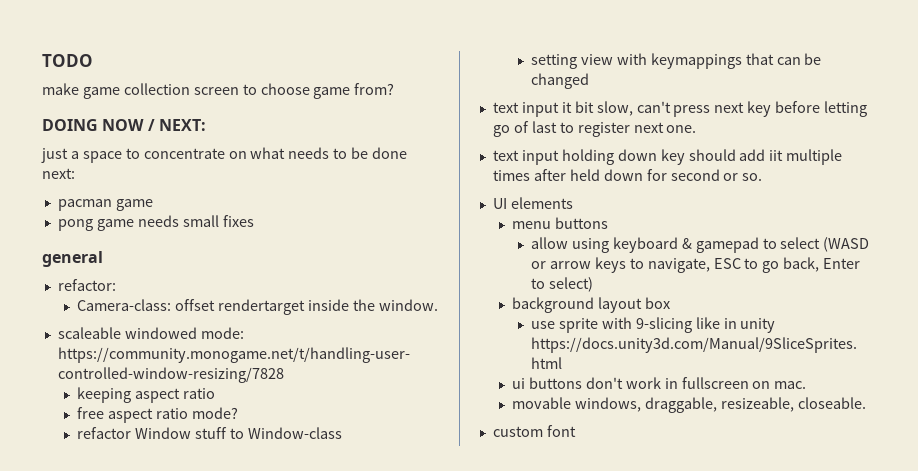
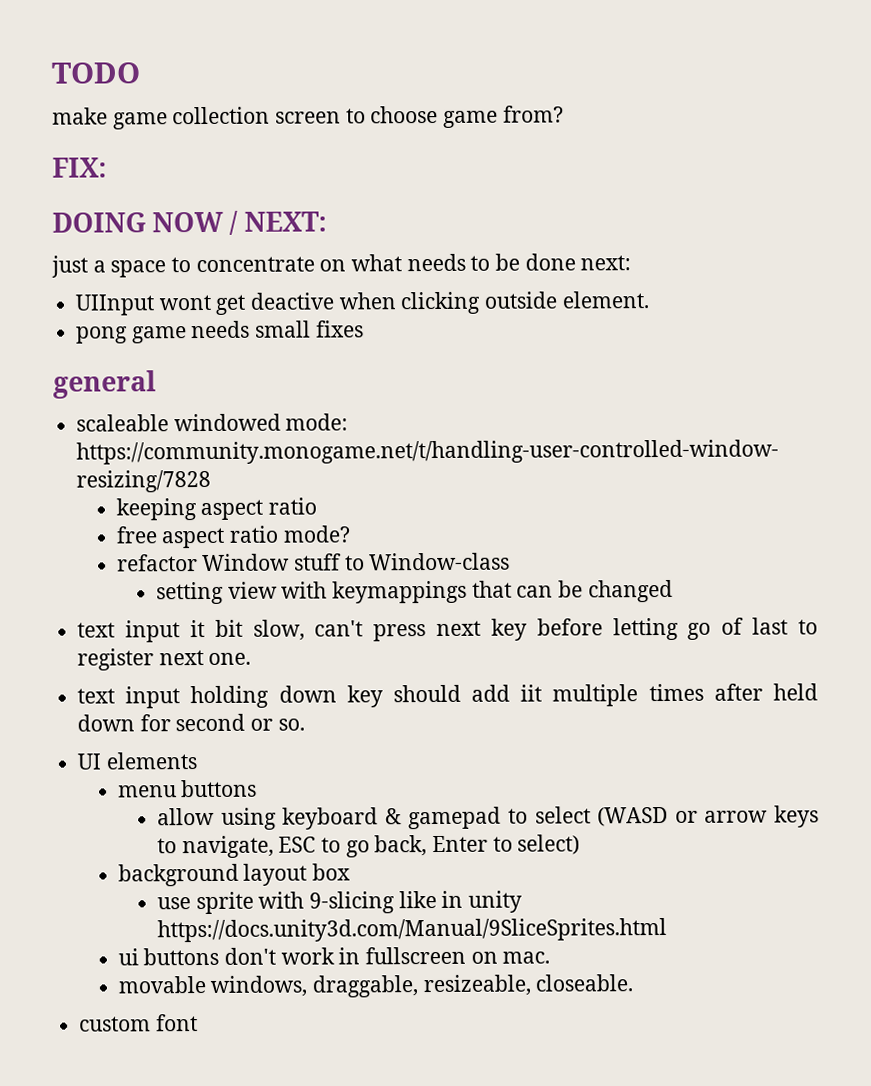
(395, 89) none -> [52,157,107,178] // FIX:
[57,199,153,211] pacman game -> [75,291,649,316] UIInput wont get deactive when clicking outside element.
[57,279,116,291] [76,299,438,315] // refactor: // Camera-class: offset rendertarget inside the window. -> (156, 384) none

